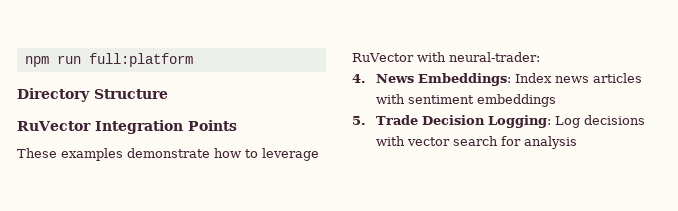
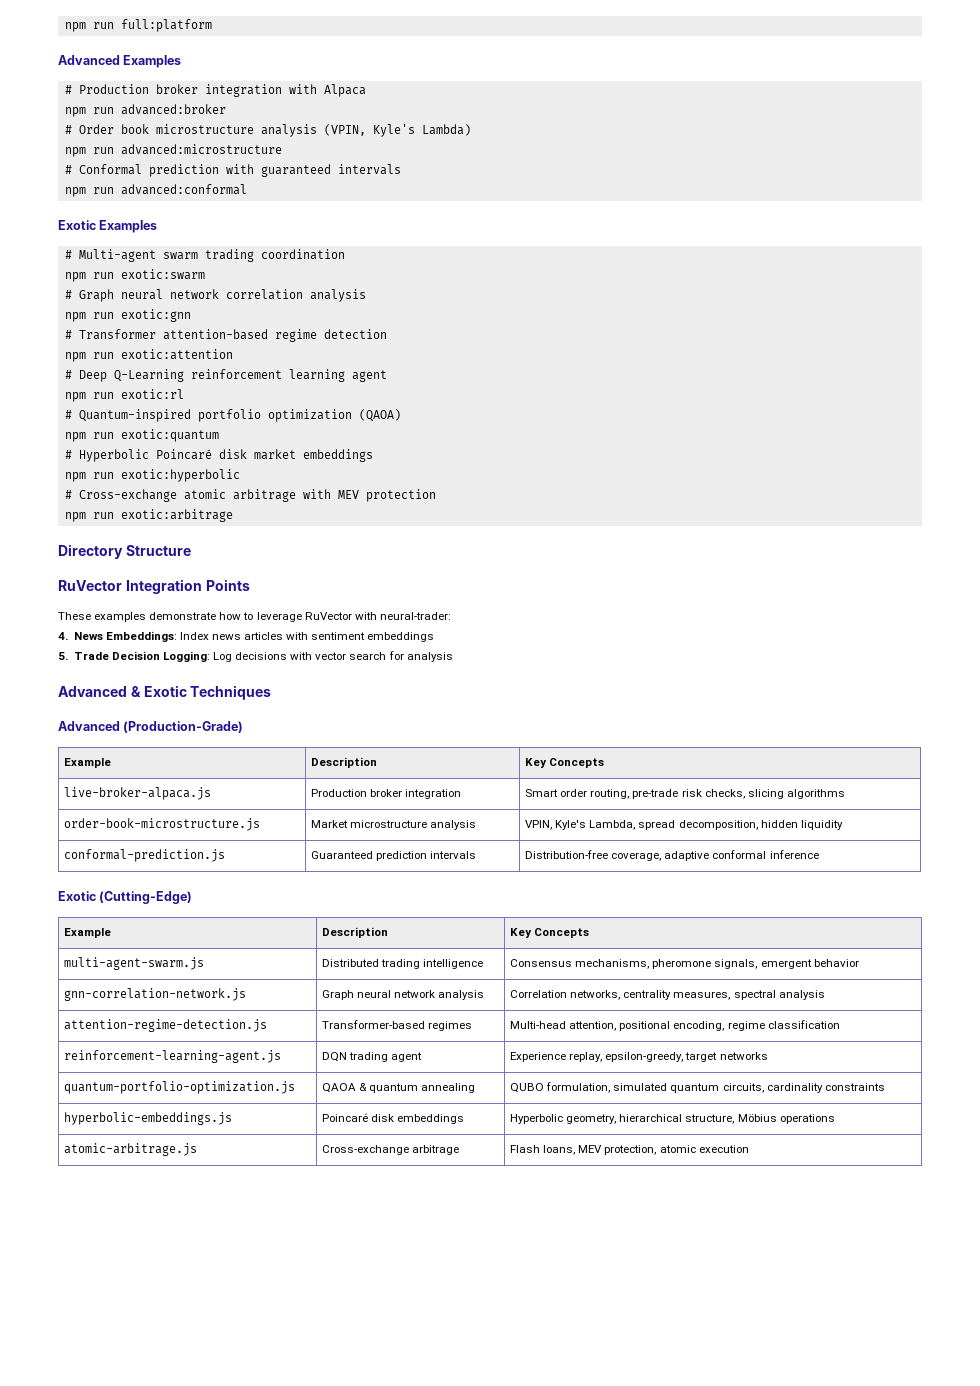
(193, 60) none -> [58,55,182,68] [64,84,366,97] [64,104,226,117] [64,124,471,137] [64,144,282,157] [64,164,401,177] [64,184,247,197] [58,220,158,233] [64,249,345,262] [64,269,205,282] [64,289,366,302] [64,309,191,322] [64,329,387,342] [64,349,233,362] [64,369,387,382] [64,389,184,402] [64,409,401,422] [64,429,219,442] [64,449,373,462] [64,469,240,482] [64,489,436,502] [64,509,233,522] // Advanced Examples // # Production broker integration with Alpaca // npm run advanced:broker // # Order book microstructure analysis (VPIN, Kyle's Lambda) // npm run advanced:microstructure // # Conformal prediction with guaranteed intervals // npm run advanced:conformal // Exotic Examples // # Multi-agent swarm trading coordination // npm run exotic:swarm // # Graph neural network correlation analysis // npm run exotic:gnn // # Transformer attention-based regime detection // npm run exotic:attention // # Deep Q-Learning reinforcement learning agent // npm run exotic:rl // # Quantum-inspired portfolio optimization (QAOA) // npm run exotic:quantum // # Hyperbolic Poincaré disk market embeddings // npm run exotic:hyperbolic // # Cross-exchange atomic arbitrage with MEV protection // npm run exotic:arbitrage
(577, 142) none -> [58,685,272,700] [58,721,244,733] [64,758,112,768] [311,757,378,768] [525,758,605,768] [64,787,212,800] [311,789,462,799] [525,789,845,799] [64,818,261,831] [311,820,477,830] [525,820,843,830] [64,849,226,862] [311,851,477,861] [525,850,819,861] [58,891,193,904] [64,928,112,938] [322,927,389,938] [510,928,590,938] [64,957,205,970] [322,959,484,969] [510,959,859,969] [64,988,247,1001] [322,990,485,1000] [510,990,825,1000] [64,1019,268,1032] [322,1020,473,1031] [510,1020,840,1031] [64,1050,282,1063] [322,1052,423,1062] [510,1052,768,1062] [64,1081,296,1094] [322,1083,476,1093] [510,1082,885,1093] [64,1112,233,1125] [322,1113,465,1124] [510,1114,835,1124] [64,1143,198,1156] [322,1145,460,1155] [510,1145,749,1155] // Advanced & Exotic Techniques // Advanced (Production-Grade) // Example | Description | Key Concepts // live-broker-alpaca.js | Production broker integration | Smart order routing, pre-trade risk checks, slicing algorithms // order-book-microstructure.js | Market microstructure analysis | VPIN, Kyle's Lambda, spread decomposition, hidden liquidity // conformal-prediction.js | Guaranteed prediction intervals | Distribution-free coverage, adaptive conformal inference // Exotic (Cutting-Edge) // Example | Description | Key Concepts // multi-agent-swarm.js | Distributed trading intelligence | Consensus mechanisms, pheromone signals, emergent behavior // gnn-correlation-network.js | Graph neural network analysis | Correlation networks, centrality measures, spectral analysis // attention-regime-detection.js | Transformer-based regimes | Multi-head attention, positional encoding, regime classification // reinforcement-learning-agent.js | DQN trading agent | Experience replay, epsilon-greedy, target networks // quantum-portfolio-optimization.js | QAOA & quantum annealing | QUBO formulation, simulated quantum circuits, cardinality constraints // hyperbolic-embeddings.js | Poincaré disk embeddings | Hyperbolic geometry, hierarchical structure, Möbius operations // atomic-arbitrage.js | Cross-exchange arbitrage | Flash loans, MEV protection, atomic execution

